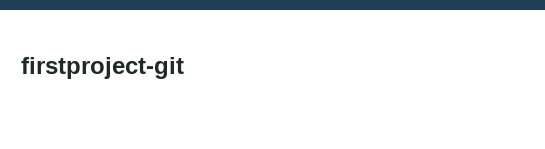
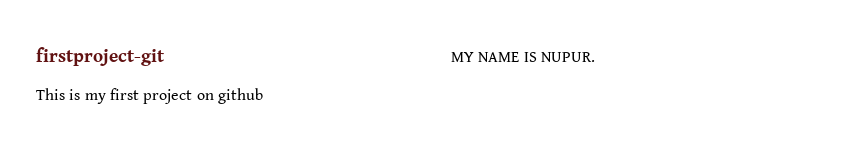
(184, 68) none -> [36,88,263,104] [451,52,595,62] // This is my first project on github // MY NAME IS NUPUR.

